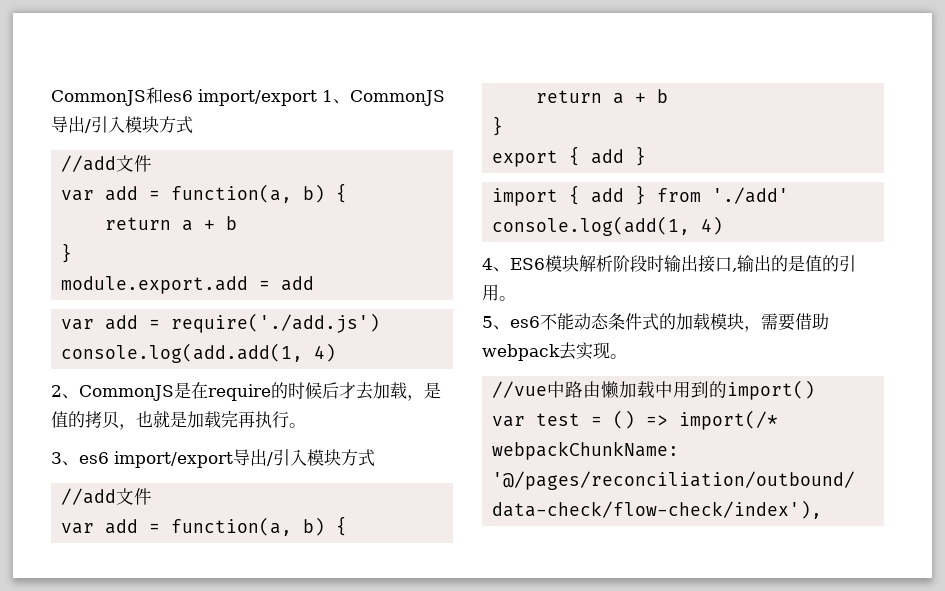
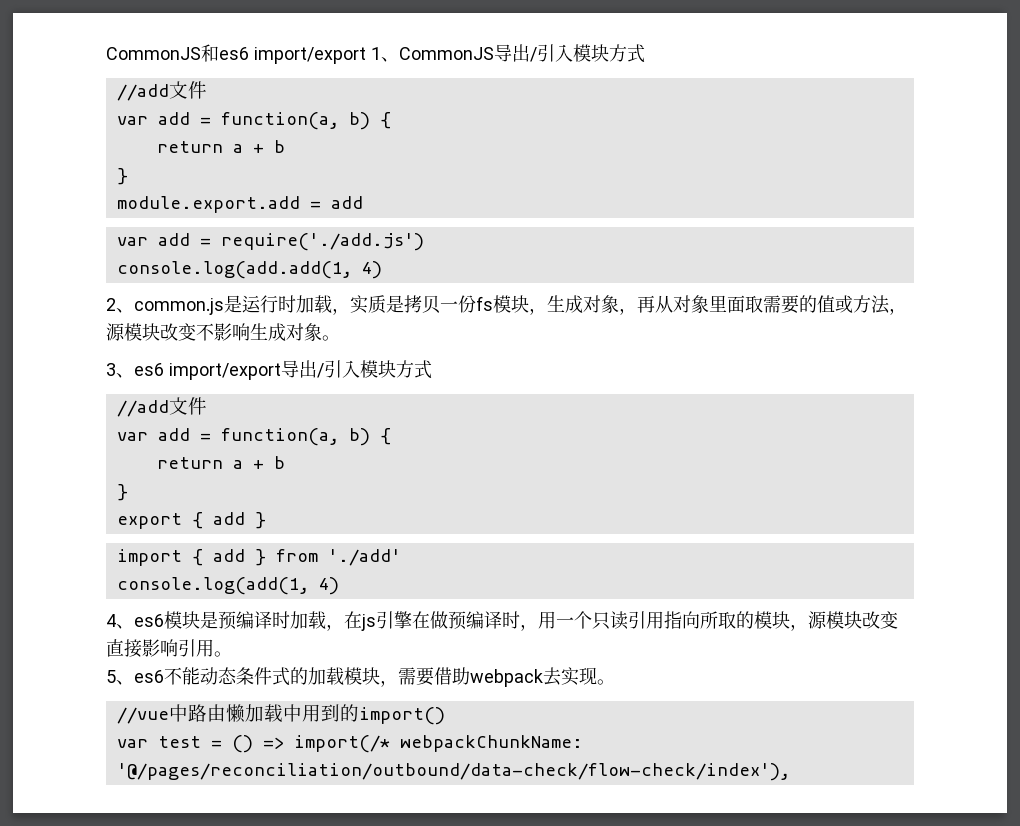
[79,382,441,401] [51,410,289,430] CommonJS是在require的时候后才去加载，是值的拷贝，也就是加载完再执行 -> [134,295,907,315] [106,323,322,341] common.js是运行时加载，实质是拷贝一份fs模块，生成对象，再从对象里面取需要的值或方法，源模块改变不影响生成对象
[510,255,839,273] ES6模块解析阶段时输出接口,输出的是值的 -> [134,611,898,631] [106,639,178,658] es6模块是预编译时加载，在js引擎在做预编译时，用一个只读引用指向所取的模块，源模块改变直接影响

